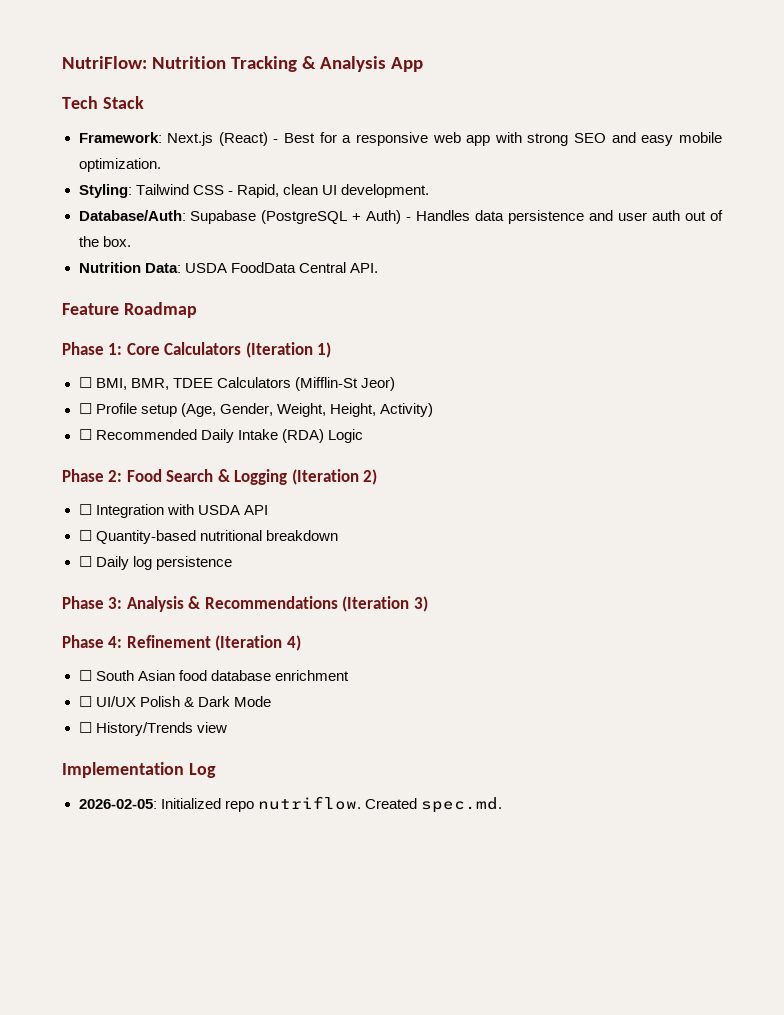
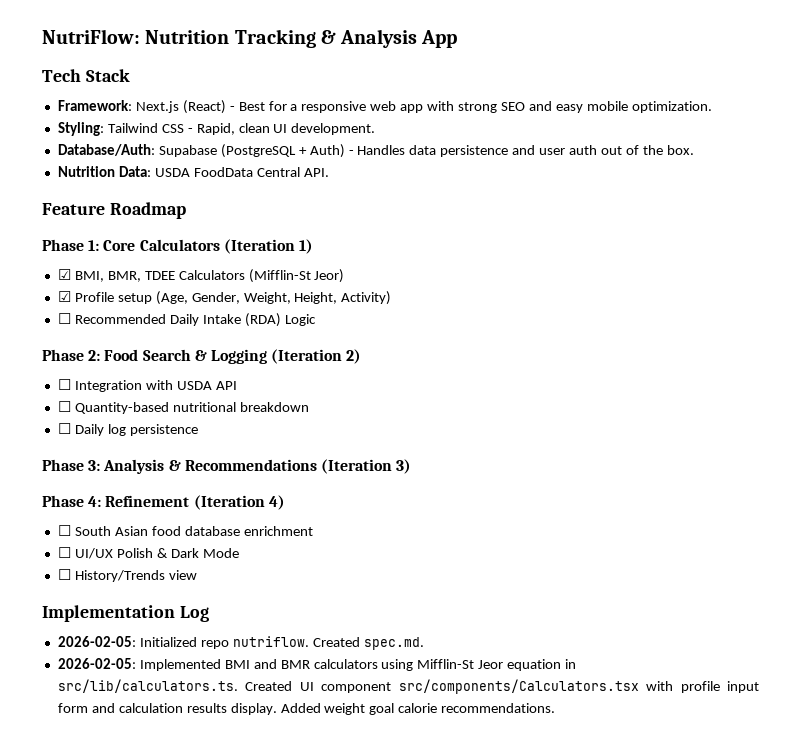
[78,377,92,388] ☐ -> [57,269,71,280] ☑
[78,403,92,414] ☐ -> [57,291,71,302] ☑
(502, 805) none -> [57,658,577,671] [57,679,760,694] [57,703,556,715] // 2026-02-05: Implemented BMI and BMR calculators using Mifflin-St Jeor equation in src/lib/calculators.ts. Created UI component src/components/Calculators.tsx with profile input form and calculation results display. Added weight goal calorie recommendations.

